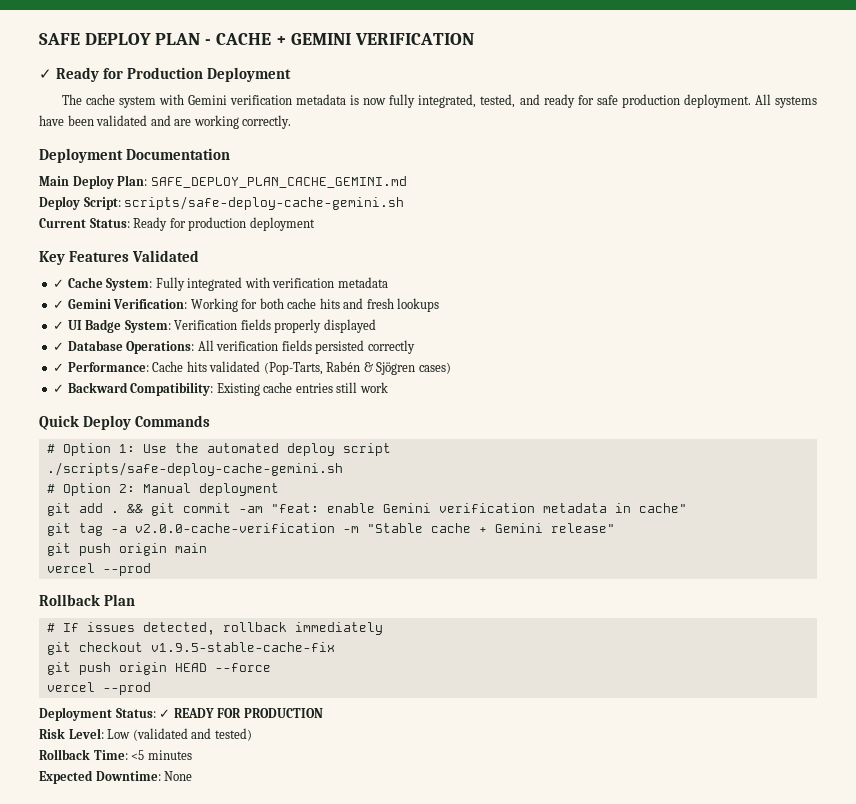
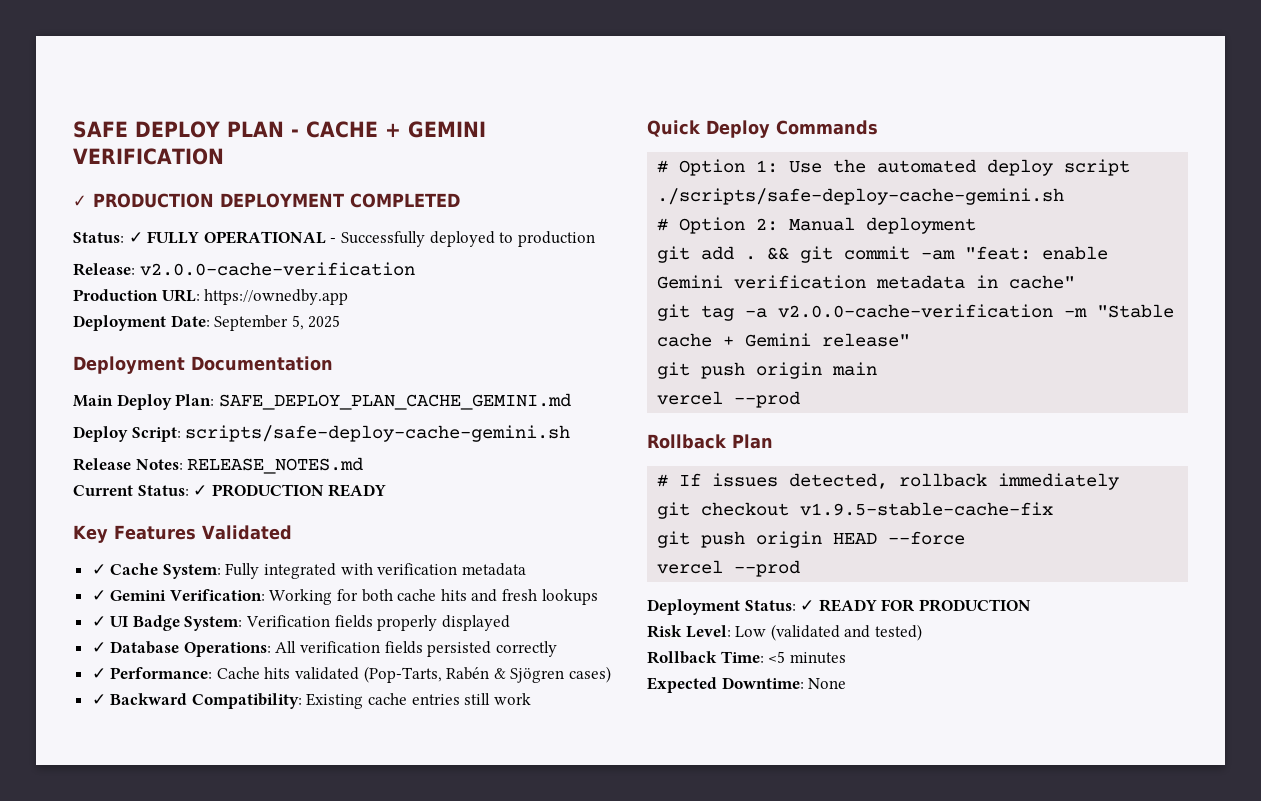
[56,67,292,82] [61,94,817,108] [39,115,292,129] Ready for Production Deployment // The cache system with Gemini verification metadata is now fully integrated, tested, and ready for safe production deployment. All systems have been validated and are working correctly. -> [93,193,460,208] [73,231,595,247] [73,262,415,276] [73,289,349,305] [73,315,341,331] PRODUCTION DEPLOYMENT COMPLETED // Status: ✓ FULLY OPERATIONAL - Successfully deployed to production // Release: v2.0.0-cache-verification // Production URL: https://ownedby.app // Deployment Date: September 5, 2025
(405, 203) none -> [73,457,364,474] // Release Notes: RELEASE_NOTES.md
[133,217,315,231] Ready for production deployment -> [193,484,387,497] ✓ PRODUCTION READY

